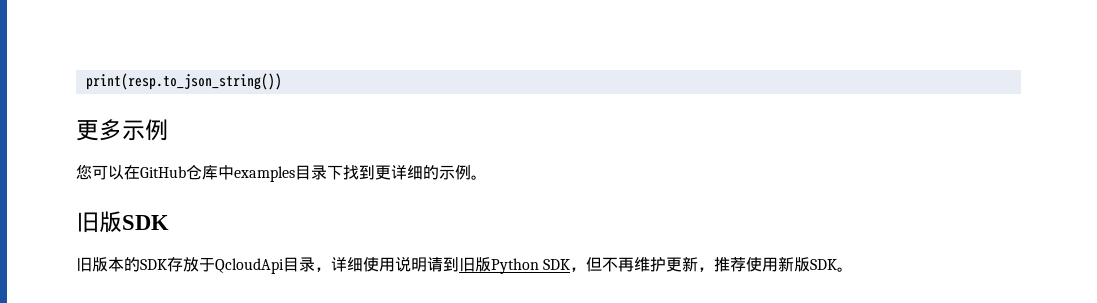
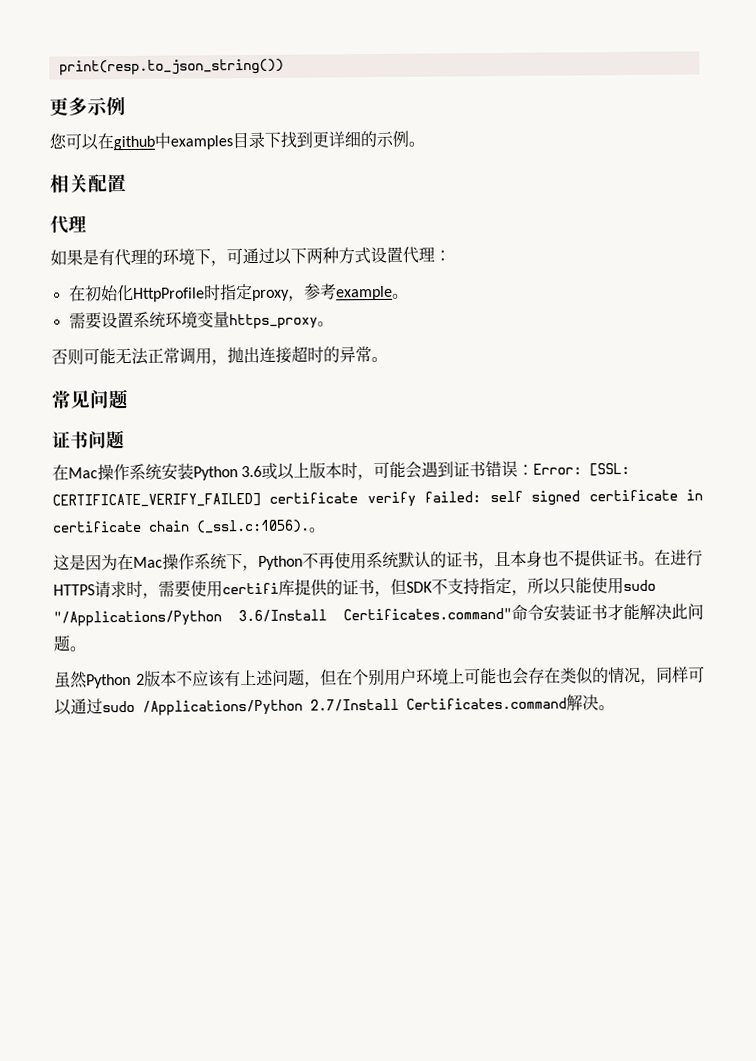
[140,165,218,180] GitHub仓库 -> [113,135,155,151] github
[76,211,169,233] [76,256,838,274] 旧版SDK // 旧版本的SDK存放于QcloudApi目录，详细使用说明请到旧版Python SDK，但不再维护更新，推荐使用新版SDK -> [50,174,127,194] [50,215,87,234] [50,246,451,267] [68,283,409,302] [68,311,334,330] [51,345,388,366] [51,389,129,410] [52,430,125,450] [52,460,631,481] [52,489,704,508] [52,519,326,534] [53,549,703,572] [53,577,656,599] [53,603,704,627] [53,635,86,652] [54,666,705,689] [54,694,599,716] 相关配置 // 代理 // 如果是有代理的环境下，可通过以下两种方式设置代理： // 在初始化HttpProfile时指定proxy，参考example。 // 需要设置系统环境变量https_proxy。 // 否则可能无法正常调用，抛出连接超时的异常。 // 常见问题 // 证书问题 // 在Mac操作系统安装Python 3.6或以上版本时，可能会遇到证书错误：Error: [SSL: CERTIFICATE_VERIFY_FAILED] certificate verify failed: self signed certificate in certificate chain (_ssl.c:1056).。 // 这是因为在Mac操作系统下，Python不再使用系统默认的证书，且本身也不提供证书。在进行HTTPS请求时，需要使用certifi库提供的证书，但SDK不支持指定，所以只能使用sudo "/Applications/Python 3.6/Install Certificates.command"命令安装证书才能解决此问题。 // 虽然Python 2版本不应该有上述问题，但在个别用户环境上可能也会存在类似的情况，同样可以通过sudo /Applications/Python 2.7/Install Certificates.command解决

